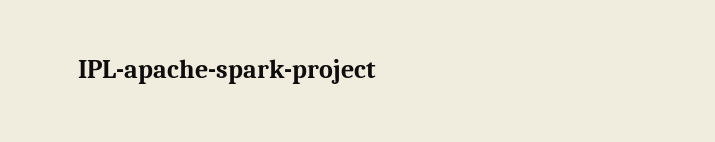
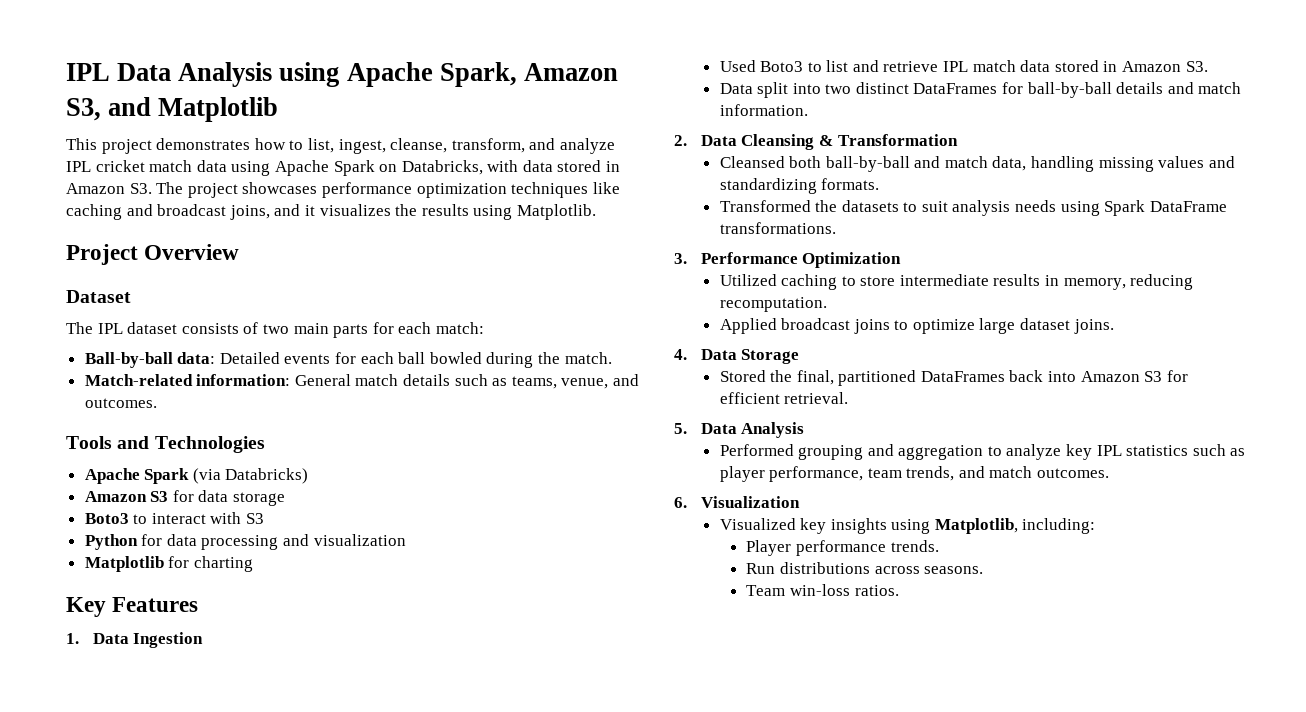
[78,59,376,84] IPL-apache-spark-project -> [66,62,618,87] [66,97,279,122] [66,138,615,154] [66,160,621,176] [66,182,620,198] [66,204,596,220] [66,244,240,265] [66,290,131,303] [66,322,484,338] [84,352,612,368] [84,374,640,389] [84,398,157,408] [66,436,265,453] [84,468,309,484] [84,490,286,506] [84,512,265,524] [84,534,406,550] [84,556,253,572] [66,597,199,617] [66,632,204,648] [719,60,1208,72] [719,82,1242,98] [719,104,808,116] [674,134,958,150] [719,156,1235,172] [719,178,880,194] [719,200,1227,216] [719,222,836,234] [674,252,902,268] [719,274,1194,290] [719,297,827,312] [719,318,1114,334] [674,349,800,364] [719,370,1188,386] [719,392,849,404] [674,422,805,438] [719,444,1246,460] [719,466,1110,482] [674,496,800,508] [719,518,1096,534] [746,540,939,556] [746,562,984,574] [746,584,899,596] IPL Data Analysis using Apache Spark, Amazon S3, and Matplotlib // This project demonstrates how to list, ingest, cleanse, transform, and analyze IPL cricket match data using Apache Spark on Databricks, with data stored in Amazon S3. The project showcases performance optimization techniques like caching and broadcast joins, and it visualizes the results using Matplotlib. // Project Overview // Dataset // The IPL dataset consists of two main parts for each match: // Ball-by-ball data: Detailed events for each ball bowled during the match. // Match-related information: General match details such as teams, venue, and outcomes. // Tools and Technologies // Apache Spark (via Databricks) // Amazon S3 for data storage // Boto3 to interact with S3 // Python for data processing and visualization // Matplotlib for charting // Key Features // 1. Data Ingestion // Used Boto3 to list and retrieve IPL match data stored in Amazon S3. // Data split into two distinct DataFrames for ball-by-ball details and match information. // 2. Data Cleansing & Transformation // Cleansed both ball-by-ball and match data, handling missing values and standardizing formats. // Transformed the datasets to suit analysis needs using Spark DataFrame transformations. // 3. Performance Optimization // Utilized caching to store intermediate results in memory, reducing recomputation. // Applied broadcast joins to optimize large dataset joins. // 4. Data Storage // Stored the final, partitioned DataFrames back into Amazon S3 for efficient retrieval. // 5. Data Analysis // Performed grouping and aggregation to analyze key IPL statistics such as player performance, team trends, and match outcomes. // 6. Visualization // Visualized key insights using Matplotlib, including: // Player performance trends. // Run distributions across seasons. // Team win-loss ratios.

